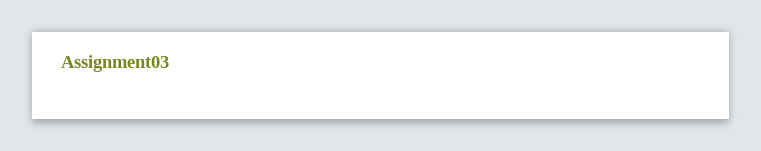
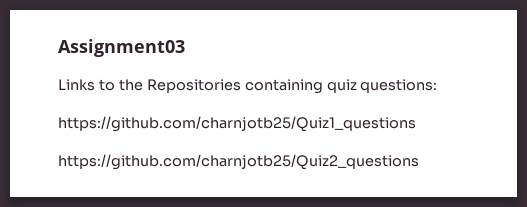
(169, 63) none -> [58,79,438,94] [58,116,416,132] [58,154,419,170] // Links to the Repositories containing quiz questions: // https://github.com/charnjotb25/Quiz1_questions // https://github.com/charnjotb25/Quiz2_questions

